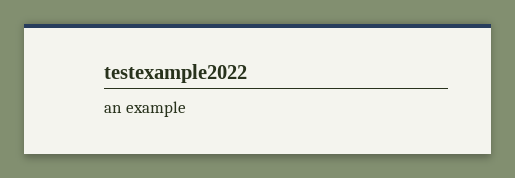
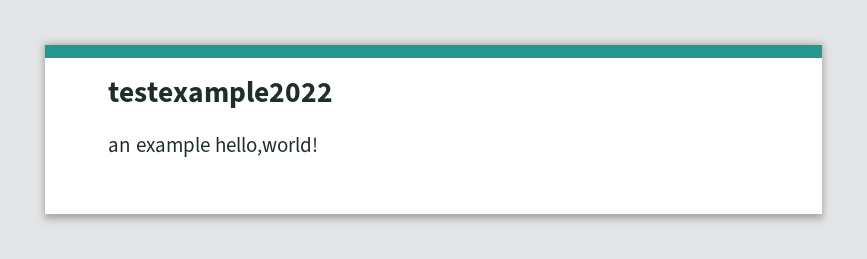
(186, 109) none -> [215,137,319,156] hello,world!

